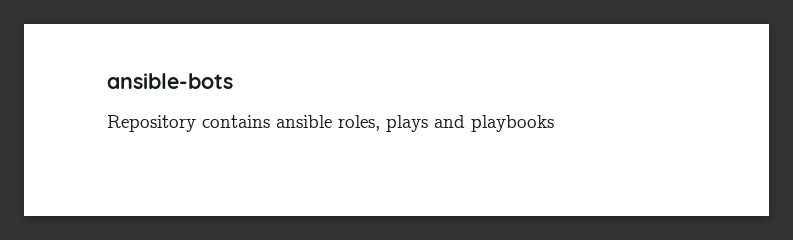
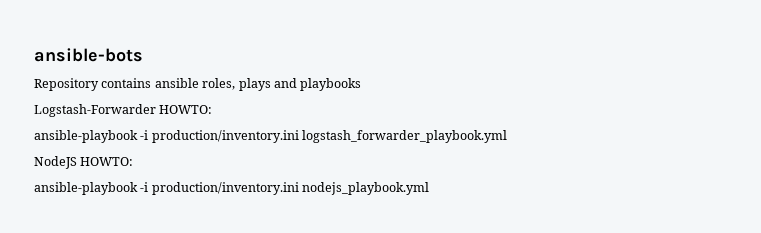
(554, 123) none -> [34,104,213,117] [34,130,508,143] [34,156,134,169] [34,182,430,195] // Logstash-Forwarder HOWTO: // ansible-playbook -i production/inventory.ini logstash_forwarder_playbook.yml // NodeJS HOWTO: // ansible-playbook -i production/inventory.ini nodejs_playbook.yml

